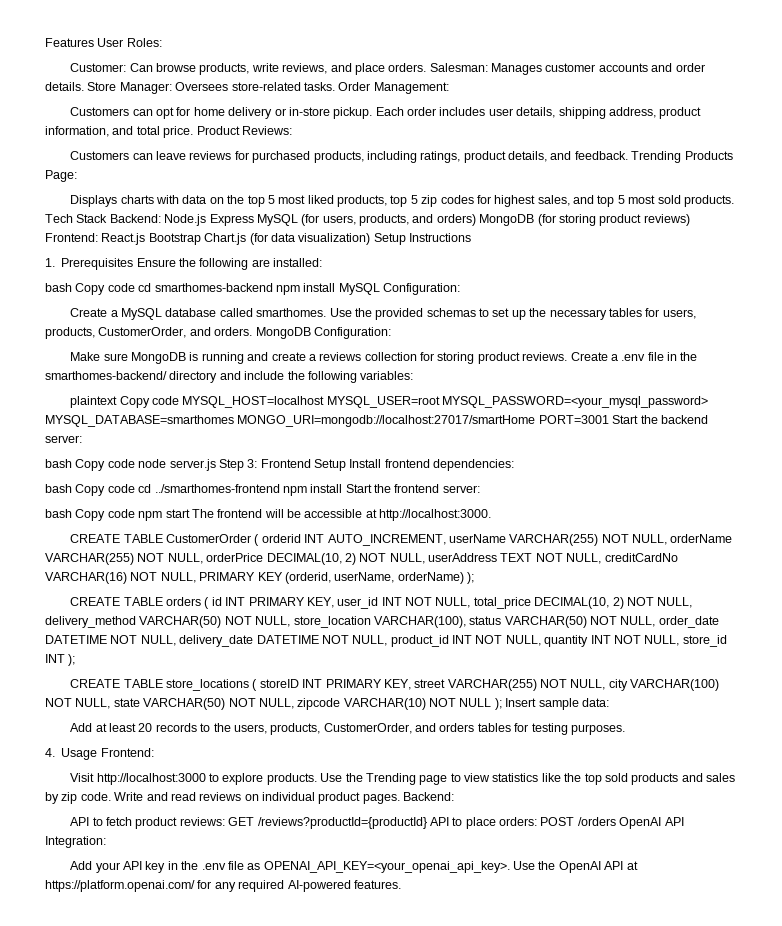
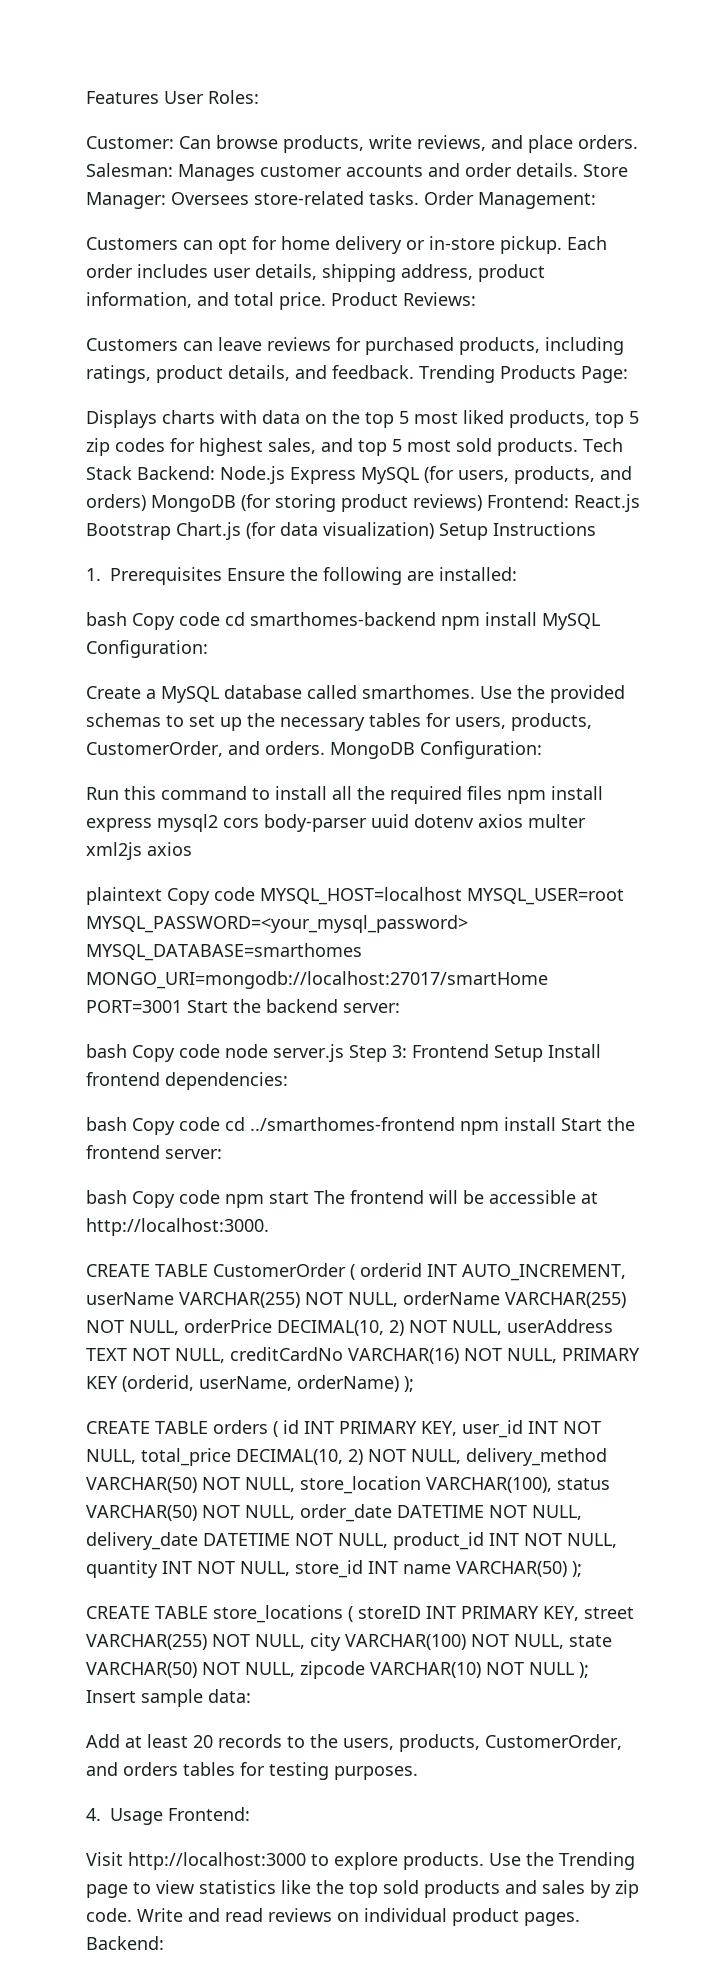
[70,352,698,364] [45,371,414,383] Make sure MongoDB is running and create a reviews collection for storing product reviews. Create a .env file in the smarthomes-backend/ directory and include the following variables: -> [86,786,603,804] [86,814,586,832] [86,842,192,860] Run this command to install all the required files npm install express mysql2 cors body-parser uuid dotenv axios multer xml2js axios
(65, 658) none -> [403,1561,567,1577] name VARCHAR(50)
[70,817,684,829] [45,836,106,848] [70,861,638,873] [45,880,401,892] // API to fetch product reviews: GET /reviews?productId={productId} API to place orders: POST /orders OpenAI API Integration: // Add your API key in the .env file as OPENAI_API_KEY=<your_openai_api_key>. Use the OpenAI API at https://platform.openai.com/ for any required AI-powered features. -> (164, 1943) none

